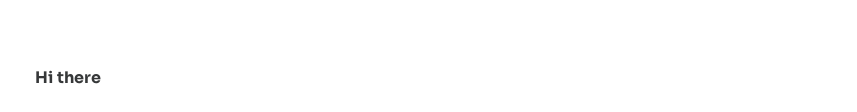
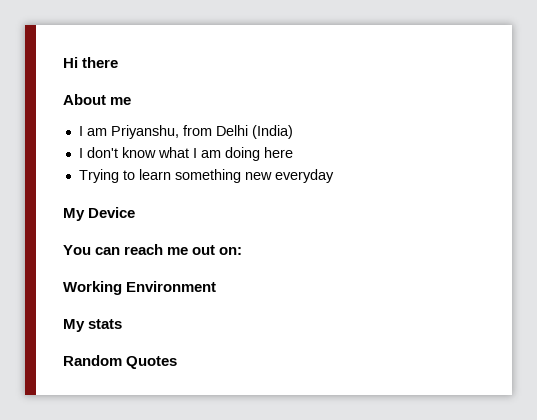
(102, 77) none -> [63,94,132,105] [78,125,293,139] [78,147,293,161] [78,169,334,183] [63,207,136,221] [63,244,243,255] [63,281,217,295] [63,319,123,332] [63,355,178,369] // About me // I am Priyanshu, from Delhi (India) // I don't know what I am doing here // Trying to learn something new everyday // My Device // You can reach me out on: // Working Environment // My stats // Random Quotes

